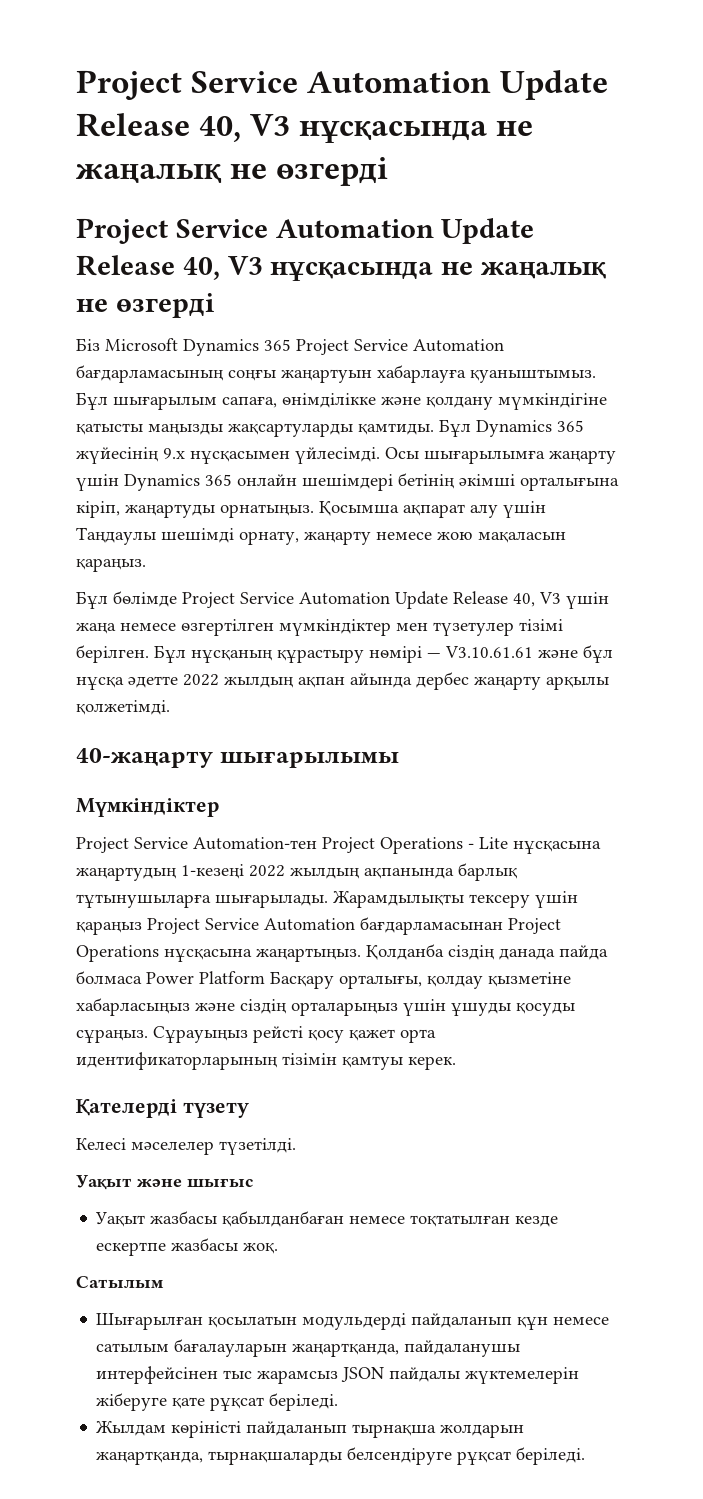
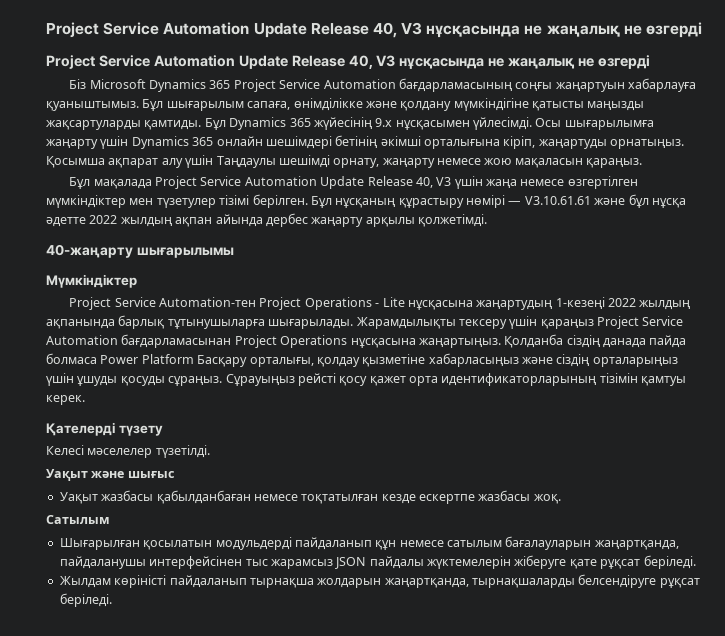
[113,591,177,607] бөлімде -> [93,179,152,189] мақалада

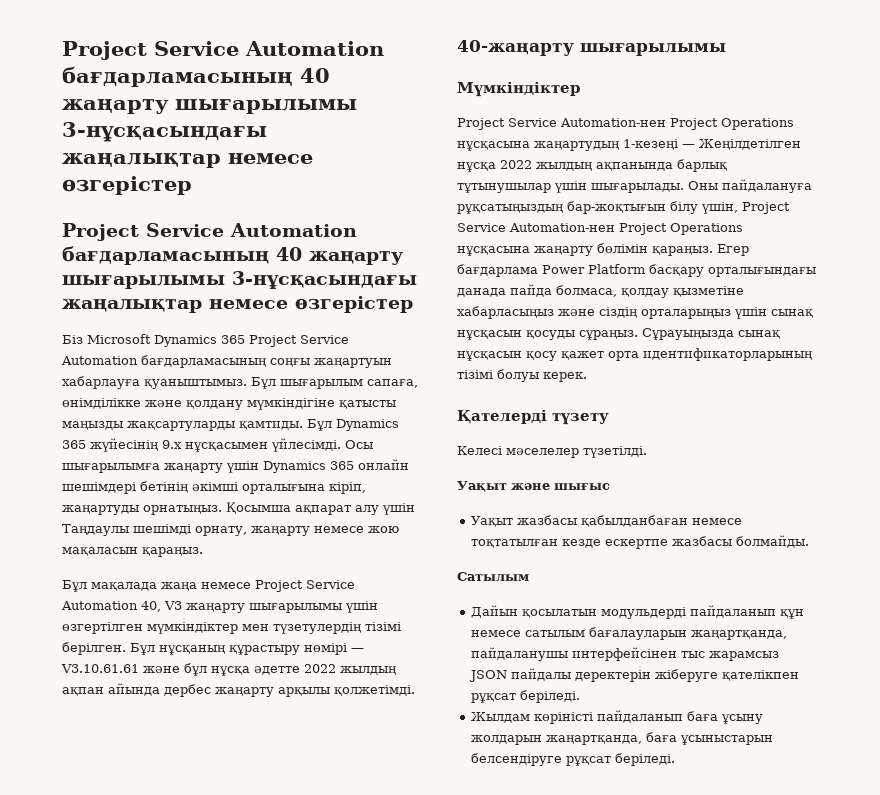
[46,22,703,38] [46,55,651,69] Project Service Automation Update Release 40, V3 нұсқасында не жаңалық не өзгерді // Project Service Automation Update Release 40, V3 нұсқасында не жаңалық не өзгерді -> [62,41,384,60] [62,66,330,87] [62,99,357,114] [62,122,267,142] [62,153,313,168] [62,176,192,195] [62,223,357,241] [62,246,403,265] [62,271,417,289] [62,296,413,313] Project Service Automation бағдарламасының 40 жаңарту шығарылымы 3-нұсқасындағы жаңалықтар немесе өзгерістер // Project Service Automation бағдарламасының 40 жаңарту шығарылымы 3-нұсқасындағы жаңалықтар немесе өзгерістер
[155,176,565,189] Project Service Automation Update Release 40, V3 үшін жаңа немесе -> [161,580,355,592] [61,601,378,613] жаңа немесе Project Service Automation 40, V3 жаңарту шығарылымы үшін
[156,198,216,208] түзетулер -> [273,622,361,634] түзетулердің
[159,297,405,310] Automation-тен Project Operations - Lite -> [560,118,794,130] Automation-нен Project Operations
(605, 303) none -> [682,139,801,150] [457,162,496,172] — Жеңілдетілген нұсқа
[167,316,684,329] [46,334,687,348] [46,353,314,367] тұтынушыларға шығарылады. Жарамдылықты тексеру үшін қараңыз Project Service Automation бағдарламасынан Project Operations нұсқасына жаңартыңыз. Қолданба сіздің данада пайда болмаса Power Platform Басқару орталығы, -> [457,179,812,193] [457,201,790,214] [457,223,743,235] [457,243,749,256] [457,264,816,277] [457,284,617,297] тұтынушылар үшін шығарылады. Оны пайдалануға рұқсатыңыздың бар-жоқтығын білу үшін, Project Service Automation-нен Project Operations нұсқасына жаңарту бөлімін қараңыз. Егер бағдарлама Power Platform басқару орталығындағы данада пайда болмаса,
[77,373,336,386] ұшуды қосуды сұраңыз. Сұрауыңыз рейсті -> [771,309,814,318] [457,328,781,340] [457,351,522,361] сынақ нұсқасын қосуды сұраңыз. Сұрауыңызда сынақ нұсқасын
[599,373,687,386] тізімін қамтуы -> [457,369,539,382] тізімі болуы
[533,494,561,504] жоқ. -> [736,535,810,548] болмайды.
[59,538,140,550] Шығарылған -> [471,605,519,618] Дайын
[427,555,597,569] жүктемелерін жіберуге қате -> [575,669,800,682] деректерін жіберуге қателікпен
[249,578,575,588] тырнақша жолдарын жаңартқанда, тырнақшаларды -> [687,711,764,724] [471,732,774,745] баға ұсыну жолдарын жаңартқанда, баға ұсыныстарын

